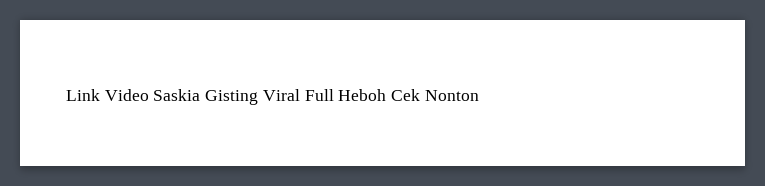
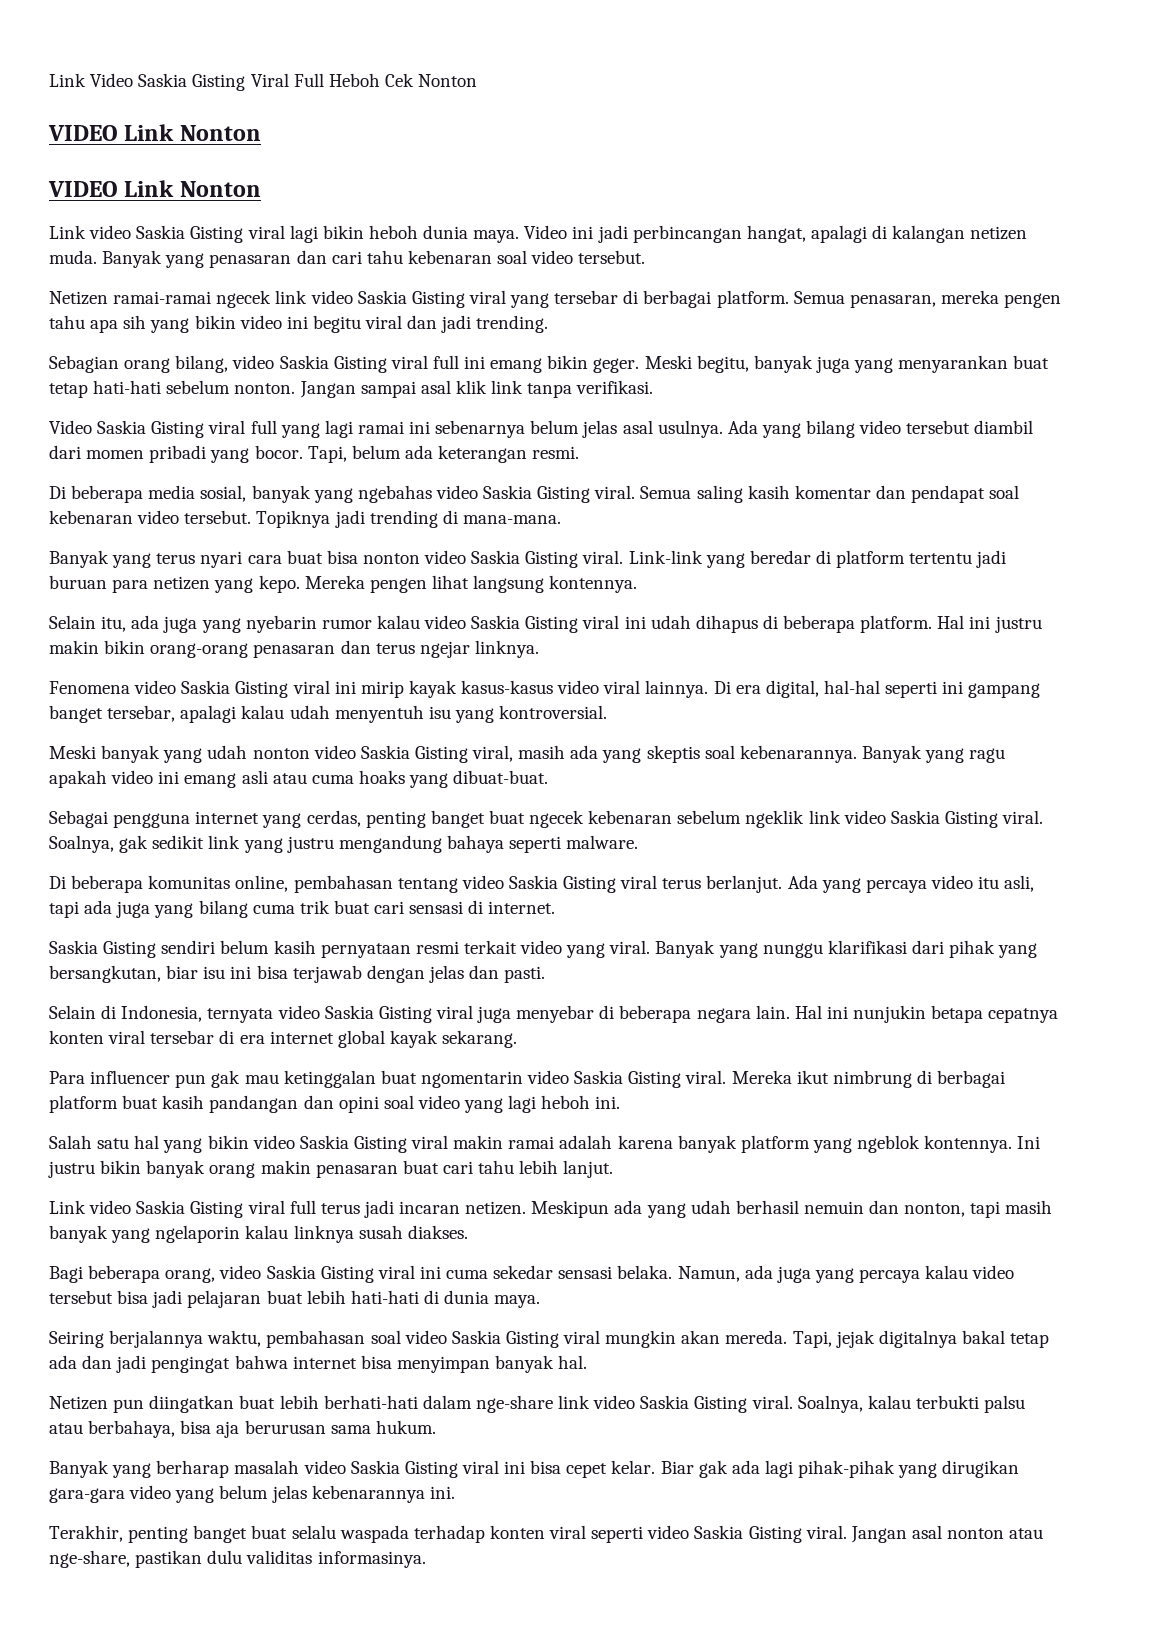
(479, 95) none -> [48,124,261,141] [48,180,261,197] [49,225,1028,243] [49,250,646,268] [49,290,1062,308] [49,315,549,333] [49,355,1050,373] [49,380,654,398] [49,420,1034,438] [49,445,580,463] [49,485,1020,503] [49,510,561,528] [49,550,1007,568] [49,575,638,593] [49,615,1042,633] [49,640,539,658] [49,680,1041,698] [49,705,608,723] [49,745,1006,763] [49,770,549,788] [49,810,1044,828] [49,835,639,853] [49,875,1035,893] [49,900,556,918] [49,940,1038,958] [49,965,546,983] [49,1005,1059,1023] [49,1030,518,1048] [49,1070,1006,1088] [49,1095,621,1113] [49,1135,1041,1153] [48,1160,614,1178] [49,1200,1053,1218] [49,1225,468,1243] [49,1265,1015,1283] [49,1290,541,1308] [49,1330,1050,1348] [49,1355,588,1373] [49,1395,1026,1413] [49,1420,436,1438] [49,1460,1020,1478] [49,1485,455,1503] [49,1525,1044,1543] [49,1550,426,1568] // VIDEO Link Nonton // VIDEO Link Nonton // Link video Saskia Gisting viral lagi bikin heboh dunia maya. Video ini jadi perbincangan hangat, apalagi di kalangan netizen muda. Banyak yang penasaran dan cari tahu kebenaran soal video tersebut. // Netizen ramai-ramai ngecek link video Saskia Gisting viral yang tersebar di berbagai platform. Semua penasaran, mereka pengen tahu apa sih yang bikin video ini begitu viral dan jadi trending. // Sebagian orang bilang, video Saskia Gisting viral full ini emang bikin geger. Meski begitu, banyak juga yang menyarankan buat tetap hati-hati sebelum nonton. Jangan sampai asal klik link tanpa verifikasi. // Video Saskia Gisting viral full yang lagi ramai ini sebenarnya belum jelas asal usulnya. Ada yang bilang video tersebut diambil dari momen pribadi yang bocor. Tapi, belum ada keterangan resmi. // Di beberapa media sosial, banyak yang ngebahas video Saskia Gisting viral. Semua saling kasih komentar dan pendapat soal kebenaran video tersebut. Topiknya jadi trending di mana-mana. // Banyak yang terus nyari cara buat bisa nonton video Saskia Gisting viral. Link-link yang beredar di platform tertentu jadi buruan para netizen yang kepo. Mereka pengen lihat langsung kontennya. // Selain itu, ada juga yang nyebarin rumor kalau video Saskia Gisting viral ini udah dihapus di beberapa platform. Hal ini justru makin bikin orang-orang penasaran dan terus ngejar linknya. // Fenomena video Saskia Gisting viral ini mirip kayak kasus-kasus video viral lainnya. Di era digital, hal-hal seperti ini gampang banget tersebar, apalagi kalau udah menyentuh isu yang kontroversial. // Meski banyak yang udah nonton video Saskia Gisting viral, masih ada yang skeptis soal kebenarannya. Banyak yang ragu apakah video ini emang asli atau cuma hoaks yang dibuat-buat. // Sebagai pengguna internet yang cerdas, penting banget buat ngecek kebenaran sebelum ngeklik link video Saskia Gisting viral. Soalnya, gak sedikit link yang justru mengandung bahaya seperti malware. // Di beberapa komunitas online, pembahasan tentang video Saskia Gisting viral terus berlanjut. Ada yang percaya video itu asli, tapi ada juga yang bilang cuma trik buat cari sensasi di internet. // Saskia Gisting sendiri belum kasih pernyataan resmi terkait video yang viral. Banyak yang nunggu klarifikasi dari pihak yang bersangkutan, biar isu ini bisa terjawab dengan jelas dan pasti. // Selain di Indonesia, ternyata video Saskia Gisting viral juga menyebar di beberapa negara lain. Hal ini nunjukin betapa cepatnya konten viral tersebar di era internet global kayak sekarang. // Para influencer pun gak mau ketinggalan buat ngomentarin video Saskia Gisting viral. Mereka ikut nimbrung di berbagai platform buat kasih pandangan dan opini soal video yang lagi heboh ini. // Salah satu hal yang bikin video Saskia Gisting viral makin ramai adalah karena banyak platform yang ngeblok kontennya. Ini justru bikin banyak orang makin penasaran buat cari tahu lebih lanjut. // Link video Saskia Gisting viral full terus jadi incaran netizen. Meskipun ada yang udah berhasil nemuin dan nonton, tapi masih banyak yang ngelaporin kalau linknya susah diakses. // Bagi beberapa orang, video Saskia Gisting viral ini cuma sekedar sensasi belaka. Namun, ada juga yang percaya kalau video tersebut bisa jadi pelajaran buat lebih hati-hati di dunia maya. // Seiring berjalannya waktu, pembahasan soal video Saskia Gisting viral mungkin akan mereda. Tapi, jejak digitalnya bakal tetap ada dan jadi pengingat bahwa internet bisa menyimpan banyak hal. // Netizen pun diingatkan buat lebih berhati-hati dalam nge-share link video Saskia Gisting viral. Soalnya, kalau terbukti palsu atau berbahaya, bisa aja berurusan sama hukum. // Banyak yang berharap masalah video Saskia Gisting viral ini bisa cepet kelar. Biar gak ada lagi pihak-pihak yang dirugikan gara-gara video yang belum jelas kebenarannya ini. // Terakhir, penting banget buat selalu waspada terhadap konten viral seperti video Saskia Gisting viral. Jangan asal nonton atau nge-share, pastikan dulu validitas informasinya.

